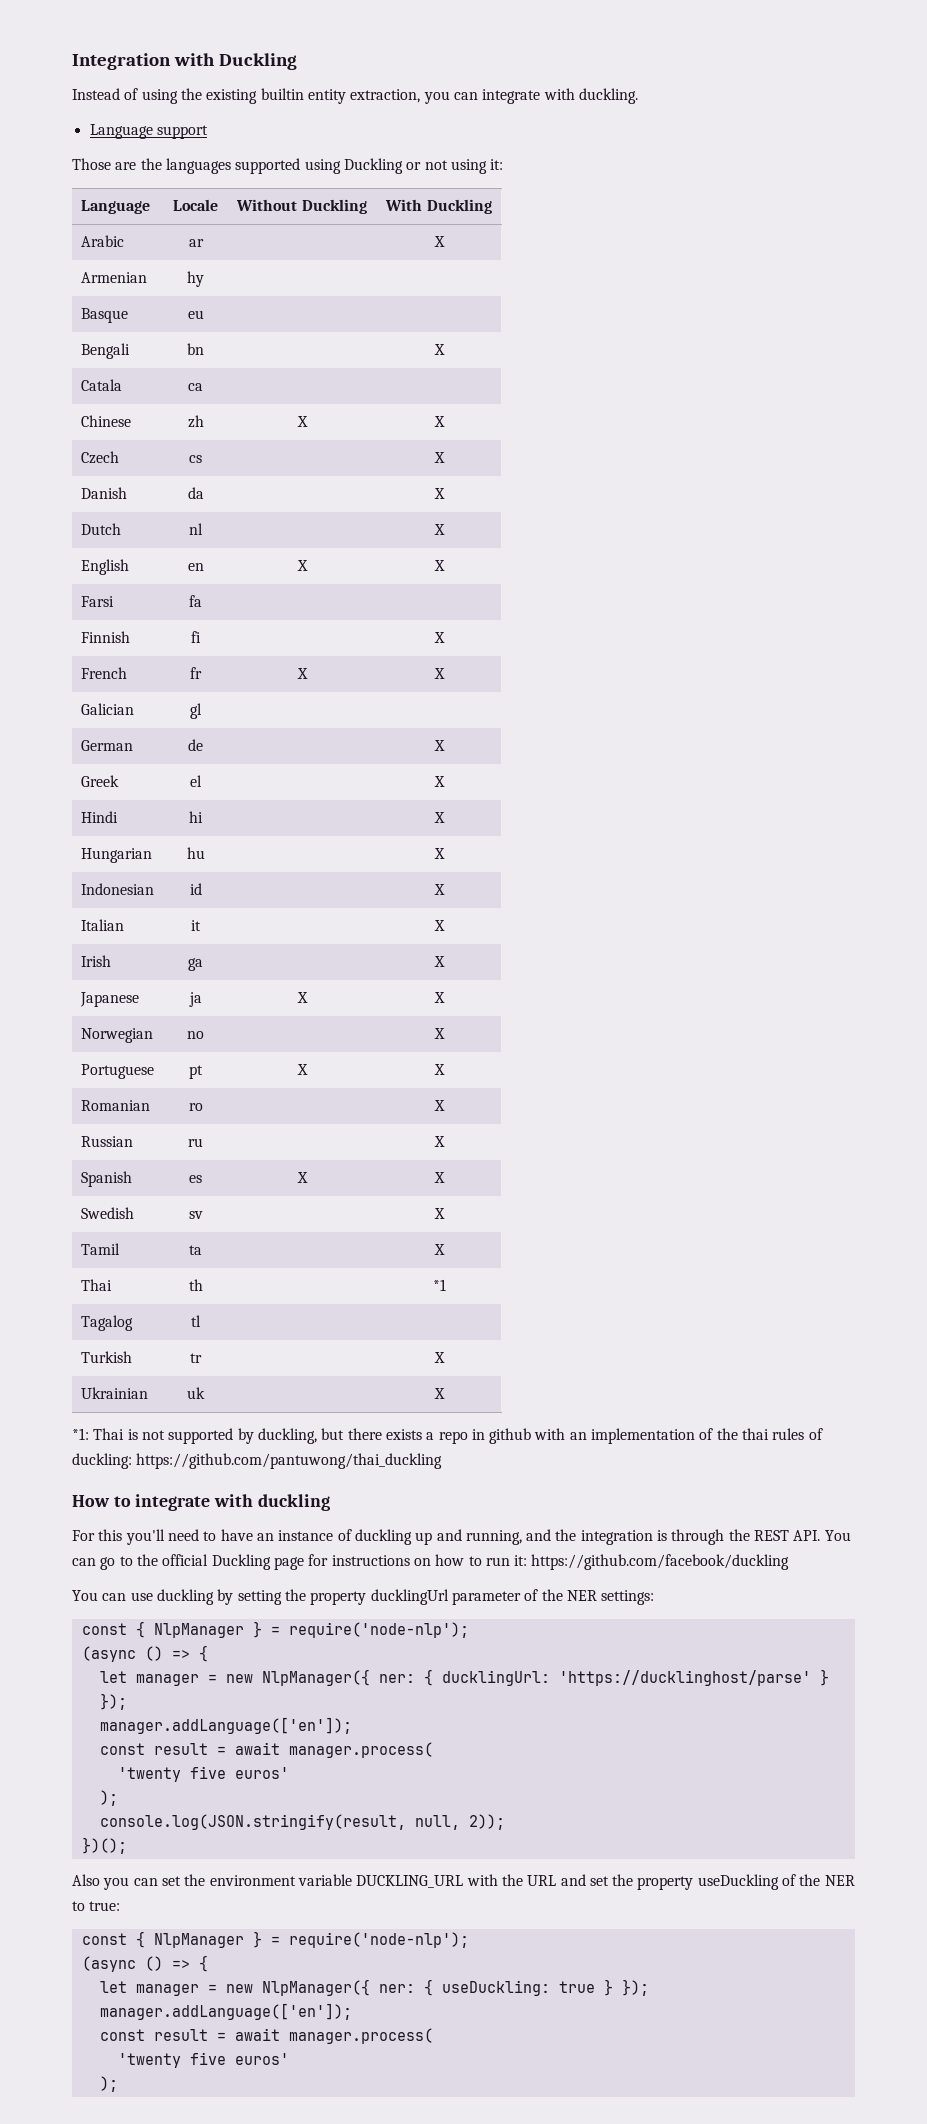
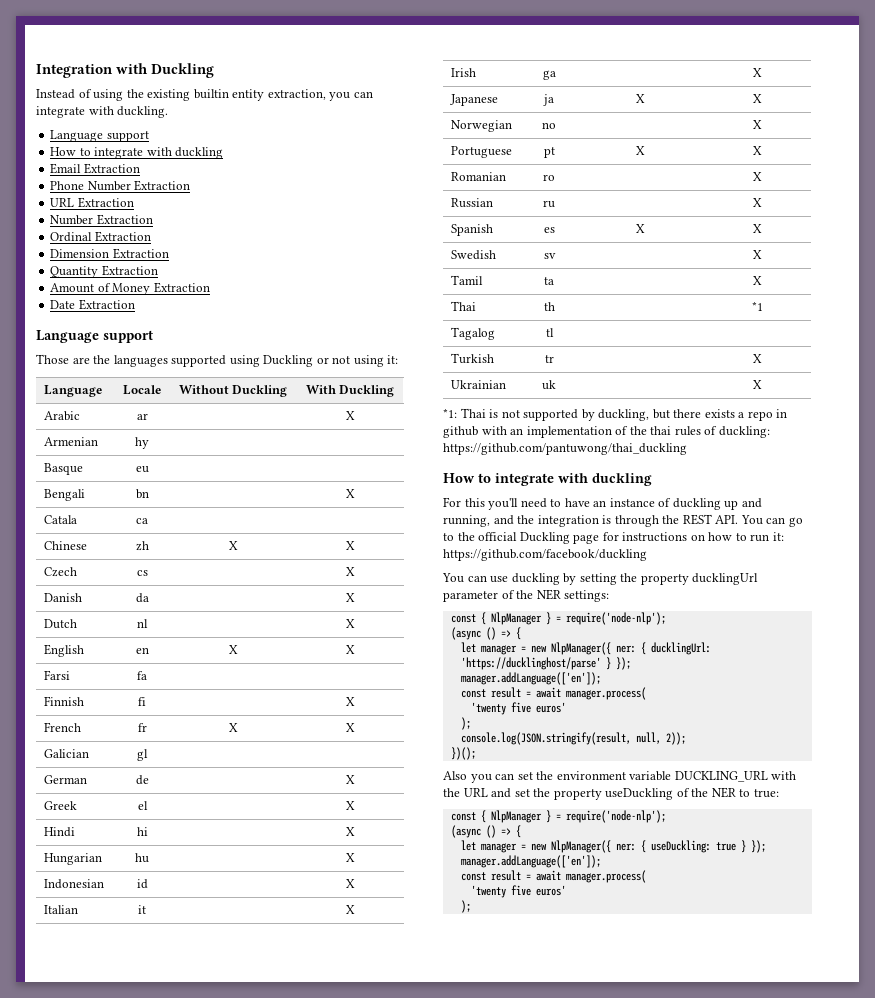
(208, 132) none -> [50,147,224,159] [50,163,140,174] [50,180,191,191] [50,197,134,208] [50,214,153,225] [50,231,151,242] [50,248,169,259] [50,265,158,278] [50,282,210,295] [50,299,135,310] [36,330,153,343] // How to integrate with duckling // Email Extraction // Phone Number Extraction // URL Extraction // Number Extraction // Ordinal Extraction // Dimension Extraction // Quantity Extraction // Amount of Money Extraction // Date Extraction // Language support

